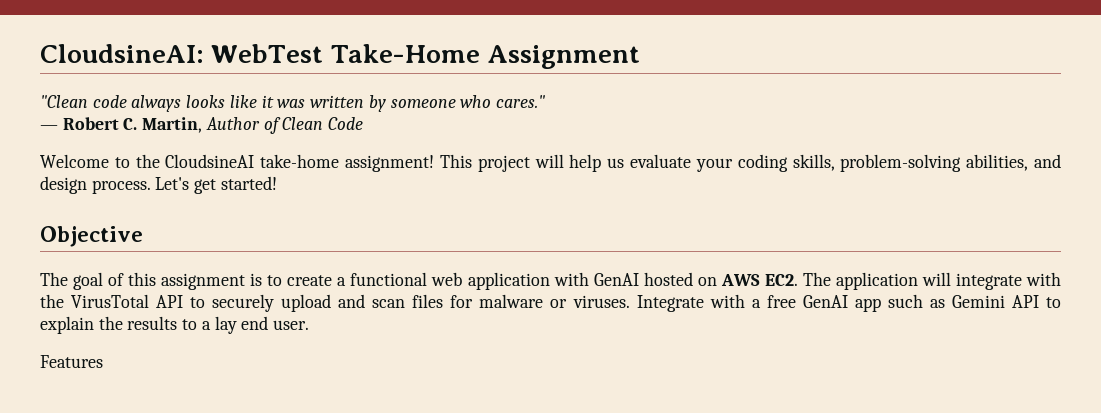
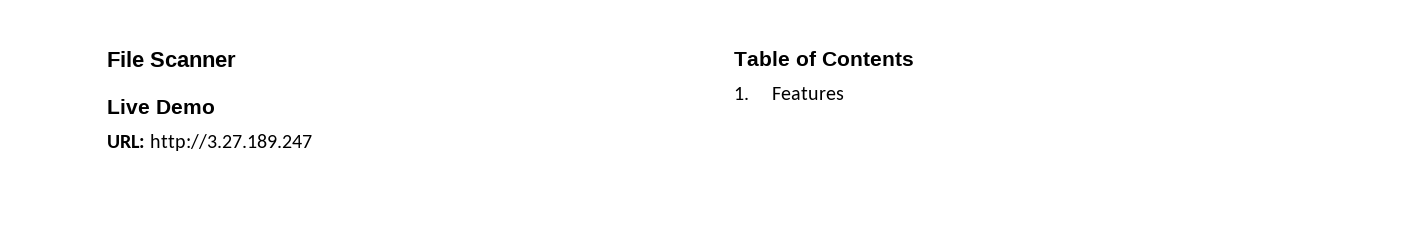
[40,44,640,69] [40,95,545,112] [40,117,364,134] [40,154,1062,172] [40,176,277,194] [40,226,143,247] [40,272,1061,290] [40,294,1062,312] [40,316,310,334] CloudsineAI: WebTest Take-Home Assignment // "Clean code always looks like it was written by someone who cares." // — Robert C. Martin, Author of Clean Code // Welcome to the CloudsineAI take-home assignment! This project will help us evaluate your coding skills, problem-solving abilities, and design process. Let's get started! // Objective // The goal of this assignment is to create a functional web application with GenAI hosted on AWS EC2. The application will integrate with the VirusTotal API to securely upload and scan files for malware or viruses. Integrate with a free GenAI app such as Gemini API to explain the results to a lay end user. // -> [107,51,236,67] [107,99,215,114] [107,134,313,151] [734,51,914,66] [734,87,749,100] File Scanner // Live Demo // URL: http://3.27.189.247 // Table of Contents // 1.

